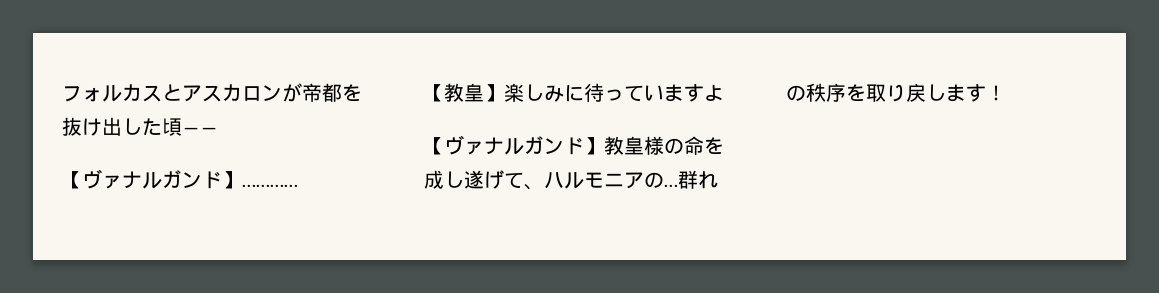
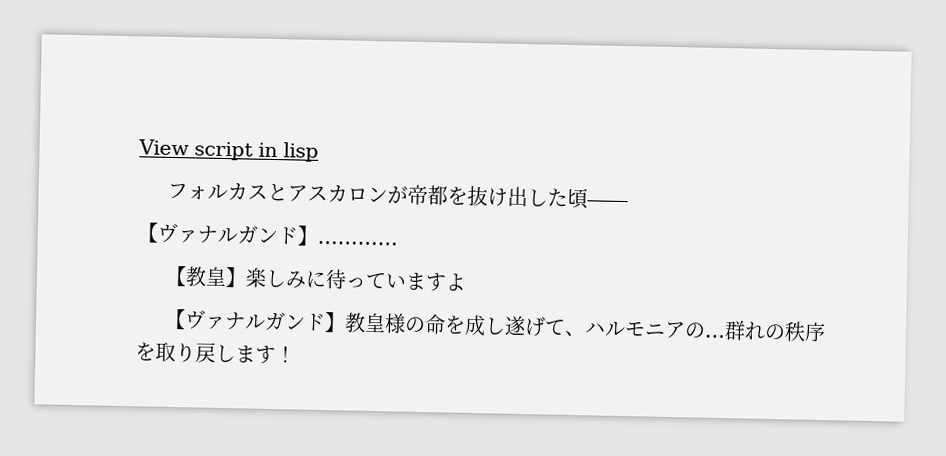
(62, 93) none -> [138,139,319,162] View script in lisp //

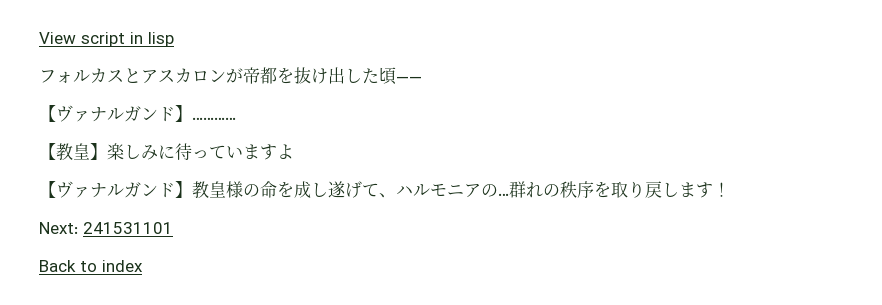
(296, 354) none -> [39,222,173,234] [39,260,143,272] // Next: 241531101 // Back to index

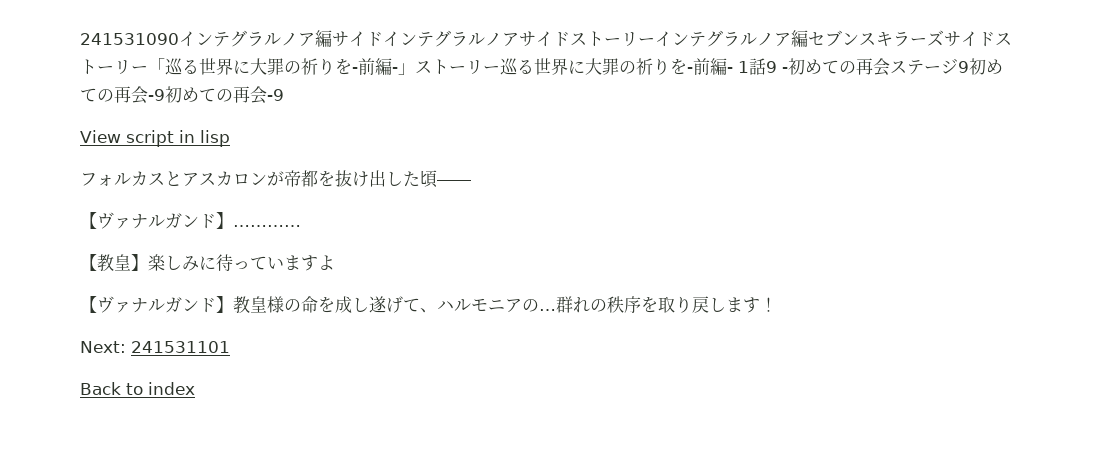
(39, 38) none -> [80,30,1012,47] [80,58,1003,76] [80,86,284,104] 241531090インテグラルノア編サイドインテグラルノアサイドストーリーインテグラルノア編セブンスキラーズサイドストーリー「巡る世界に大罪の祈りを-前編-」ストーリー巡る世界に大罪の祈りを-前編- 1話9 -初めての再会ステージ9初めての再会-9初めての再会-9 //

